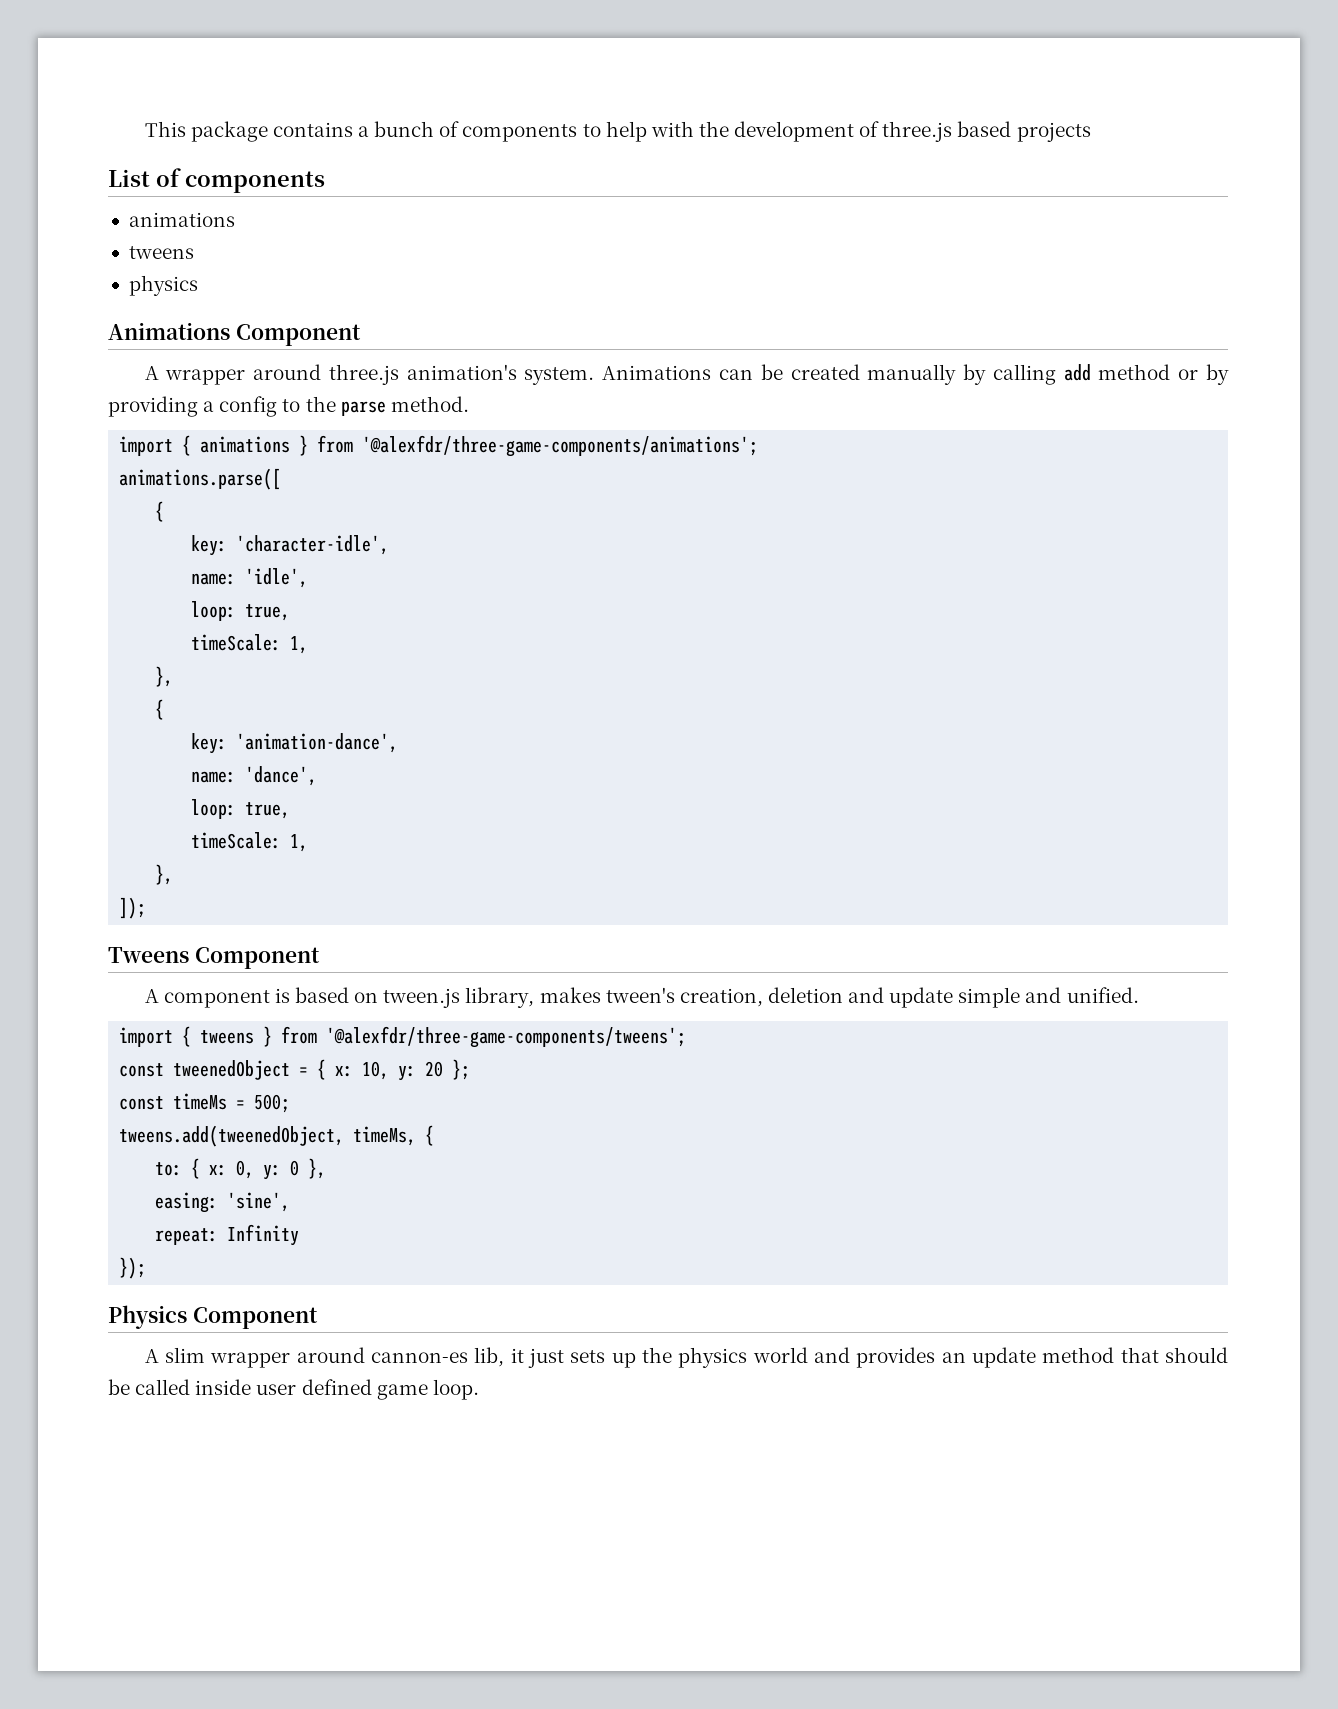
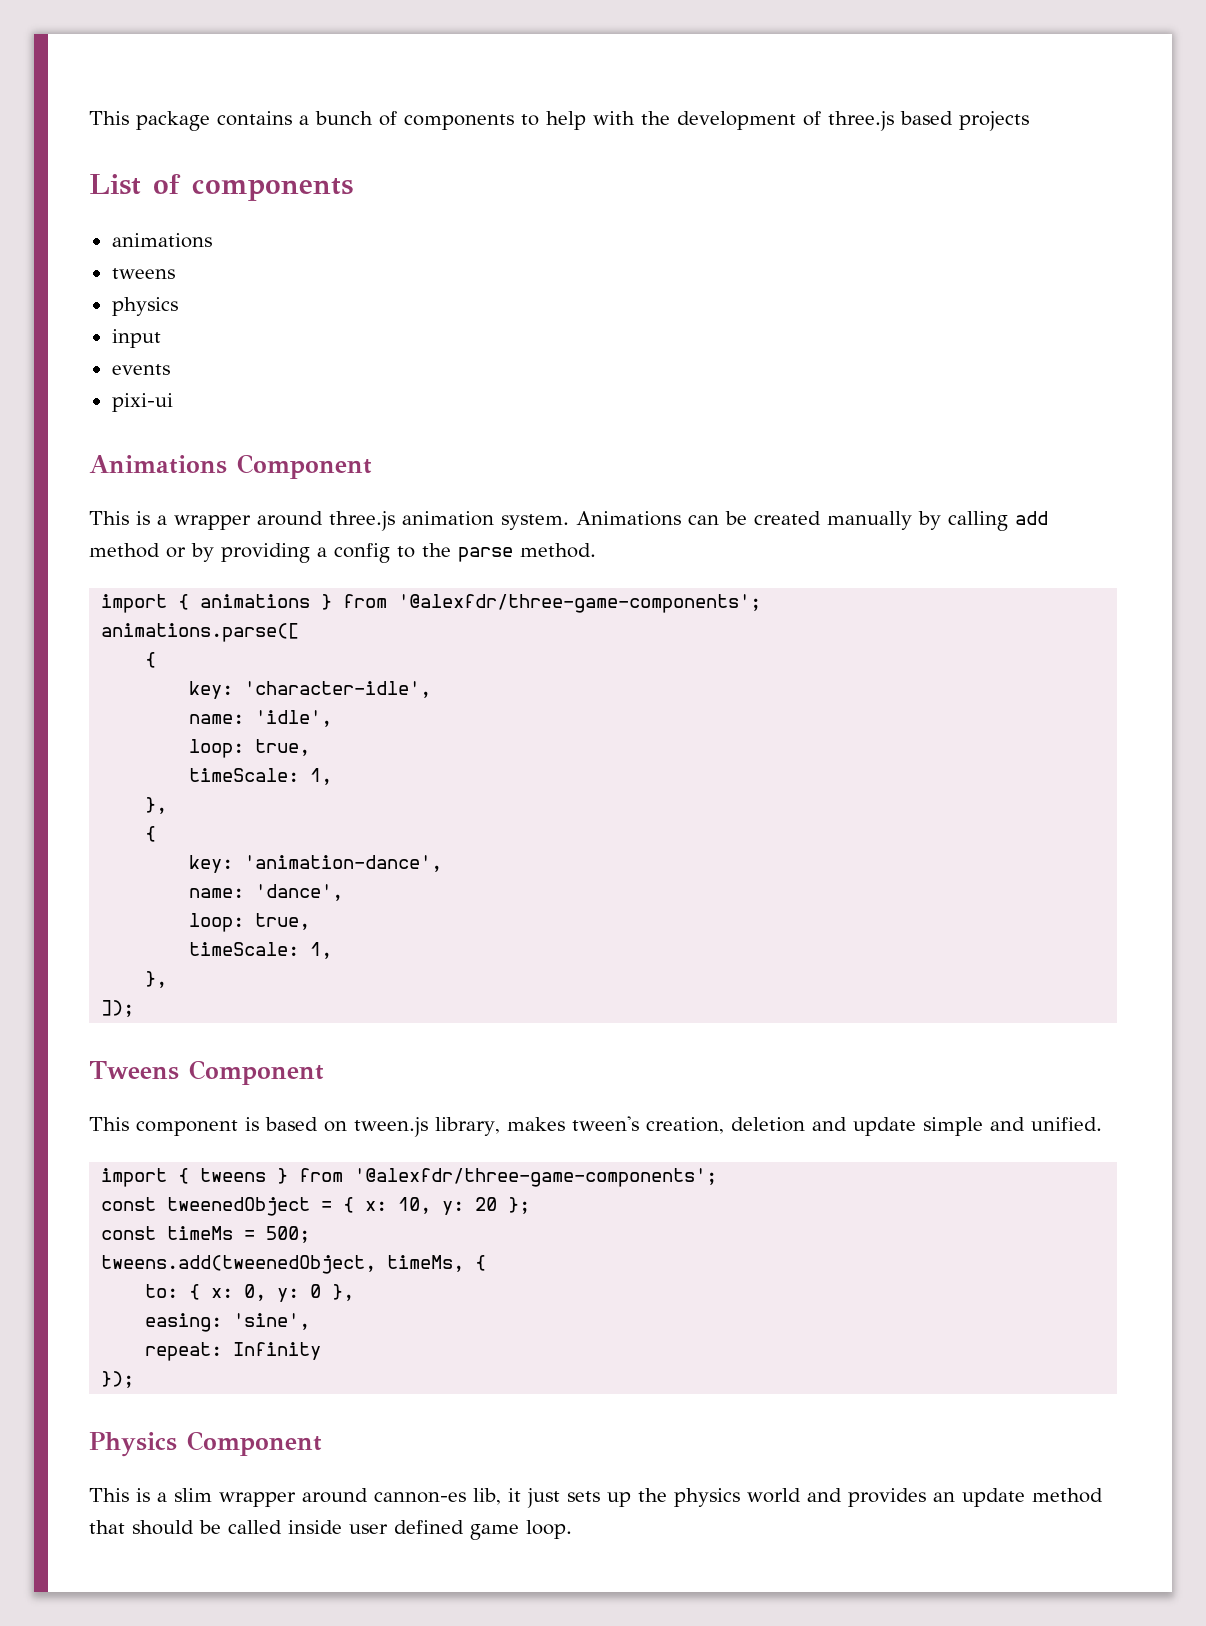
(198, 285) none -> [111,329,161,348] [111,364,170,375] [111,393,173,412] // input // events // pixi-ui
[144,366,159,380] A -> [89,511,167,525] This is a
[406,364,517,380] animation's -> [402,511,494,526] animation
[362,435,759,457] '@alexfdr/three-game-components/animations'; -> [398,594,762,613] '@alexfdr/three-game-components';
[144,989,159,1003] A -> [89,1117,129,1131] This
[326,1026,687,1048] '@alexfdr/three-game-components/tweens'; -> [354,1168,718,1187] '@alexfdr/three-game-components';
[144,1349,159,1363] A -> [89,1488,167,1502] This is a

